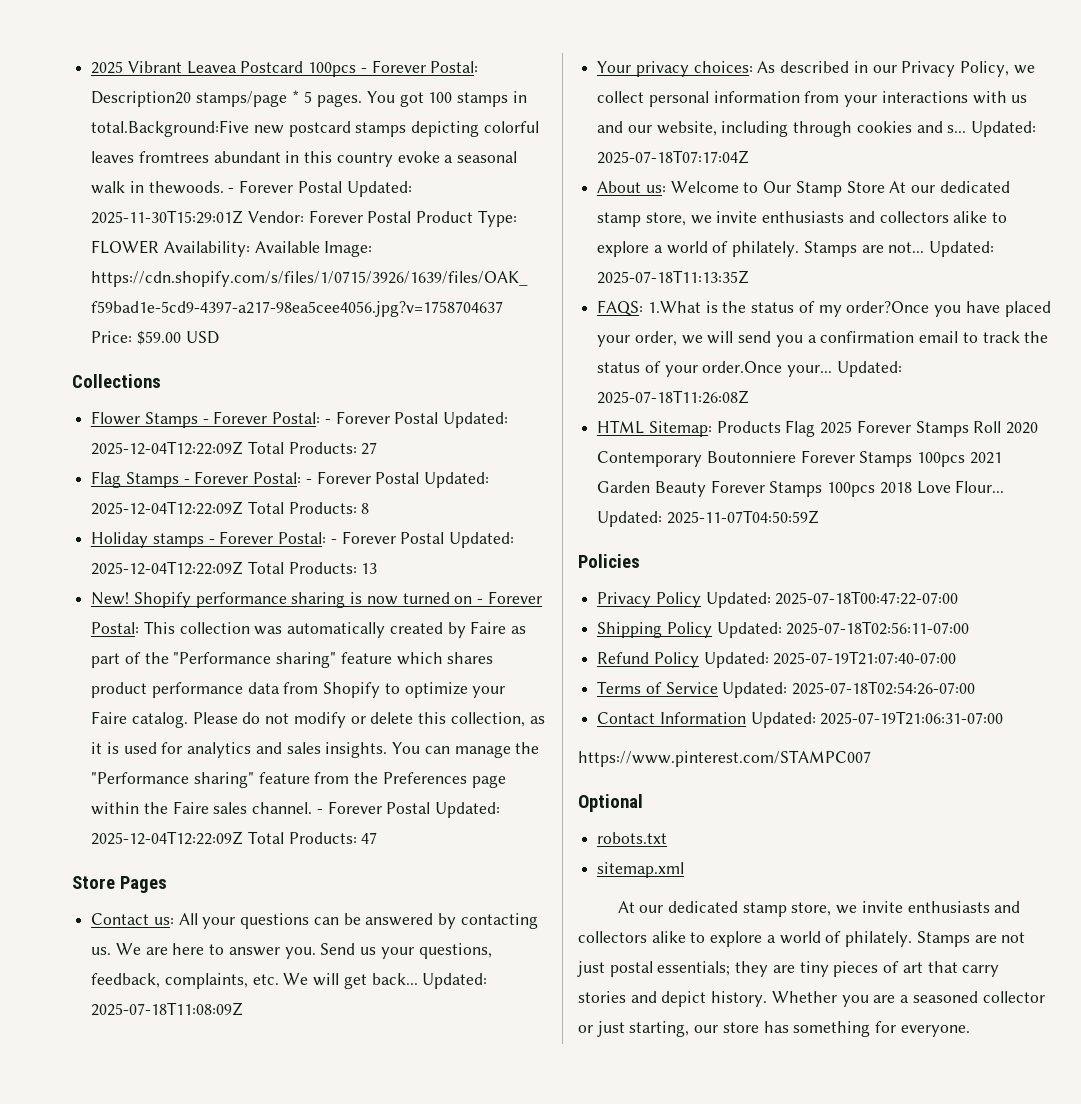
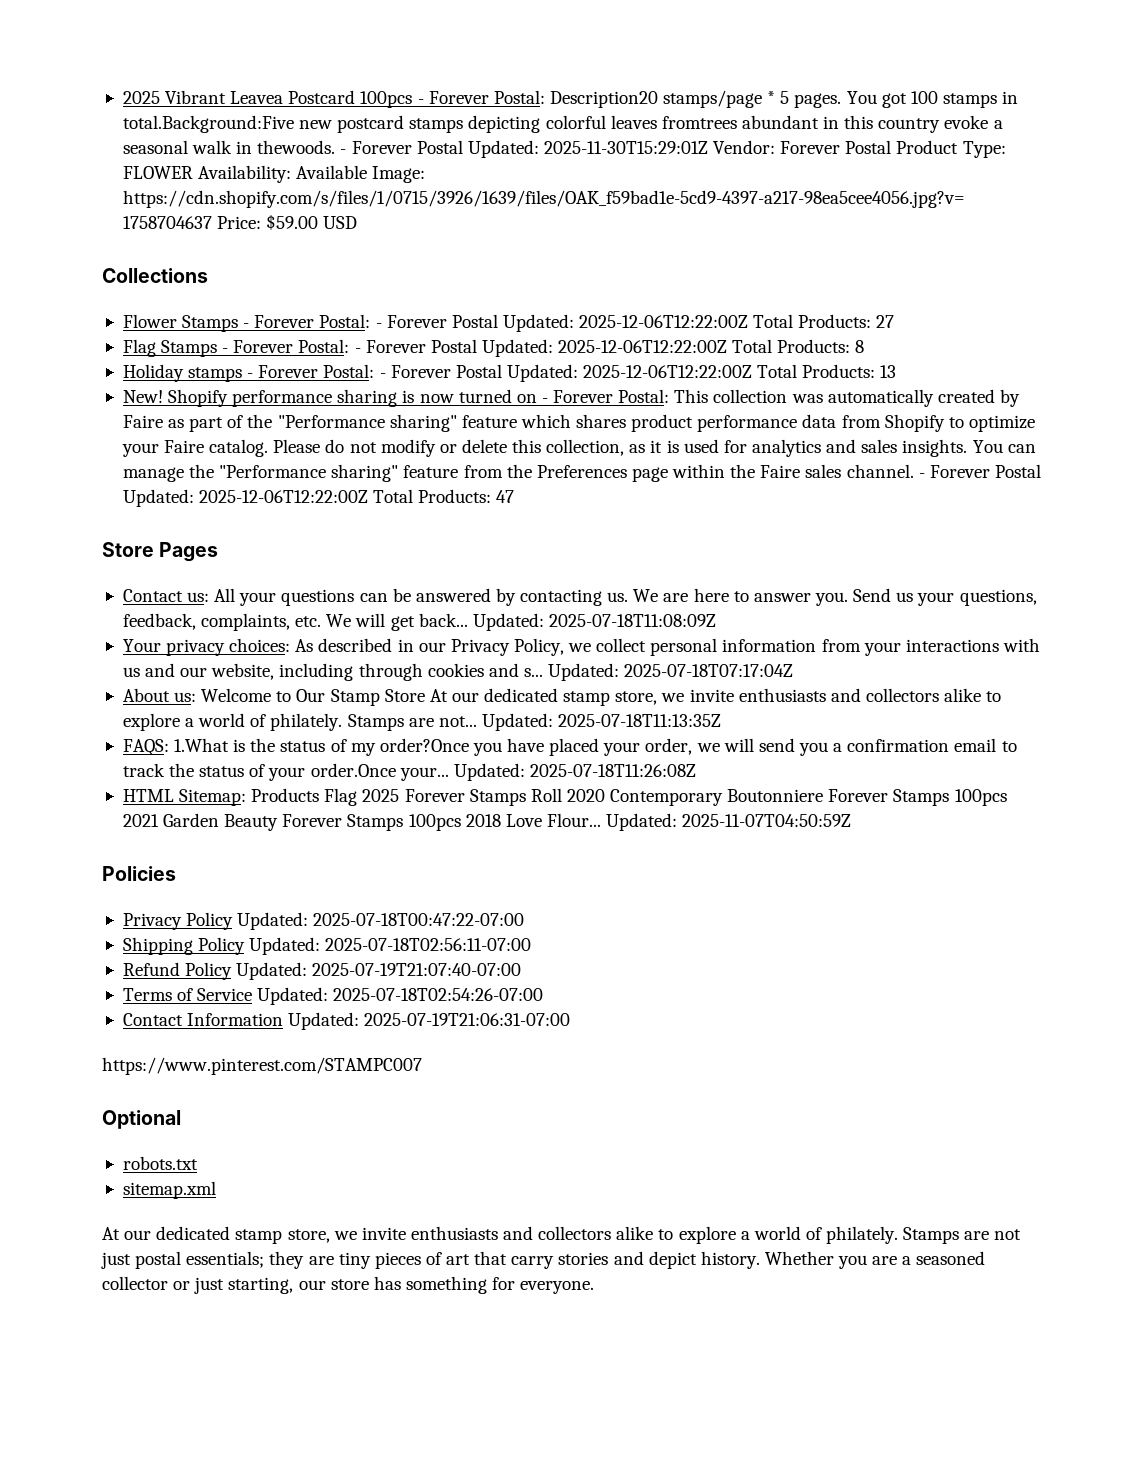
[91,441,244,455] 2025-12-04T12:22:09Z -> [579,315,749,328] 2025-12-06T12:22:00Z
[91,501,244,515] 2025-12-04T12:22:09Z -> [558,340,728,353] 2025-12-06T12:22:00Z
[91,561,244,575] 2025-12-04T12:22:09Z -> [583,365,753,378] 2025-12-06T12:22:00Z
[91,831,244,845] 2025-12-04T12:22:09Z -> [199,490,369,503] 2025-12-06T12:22:00Z

